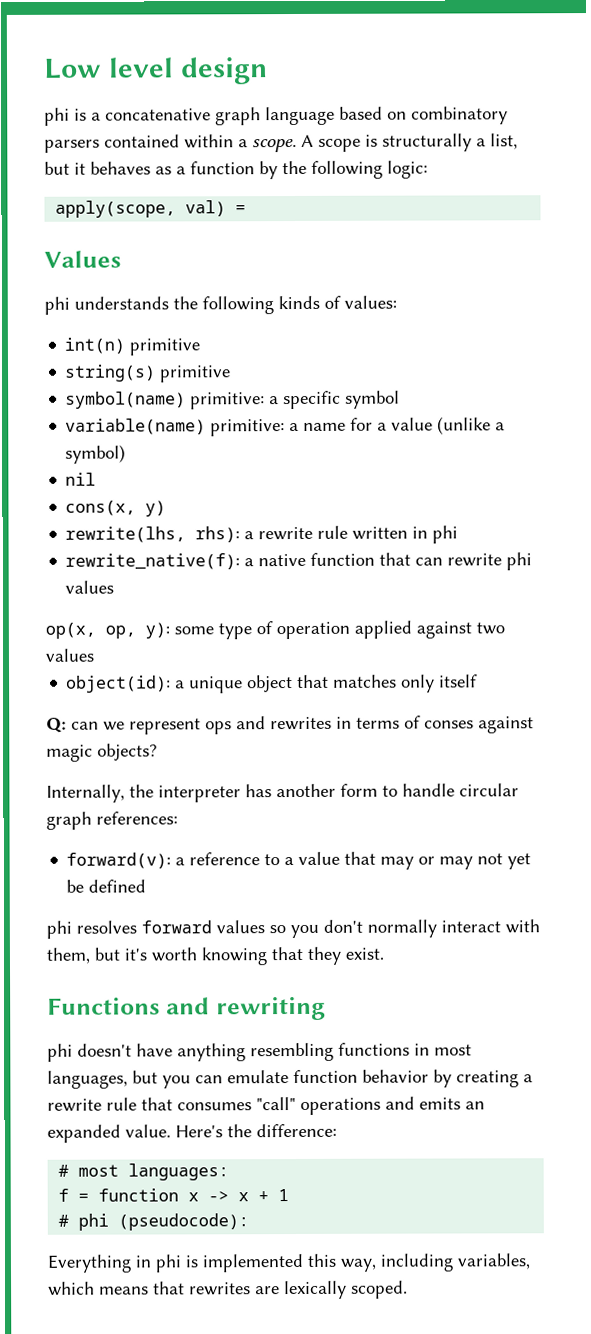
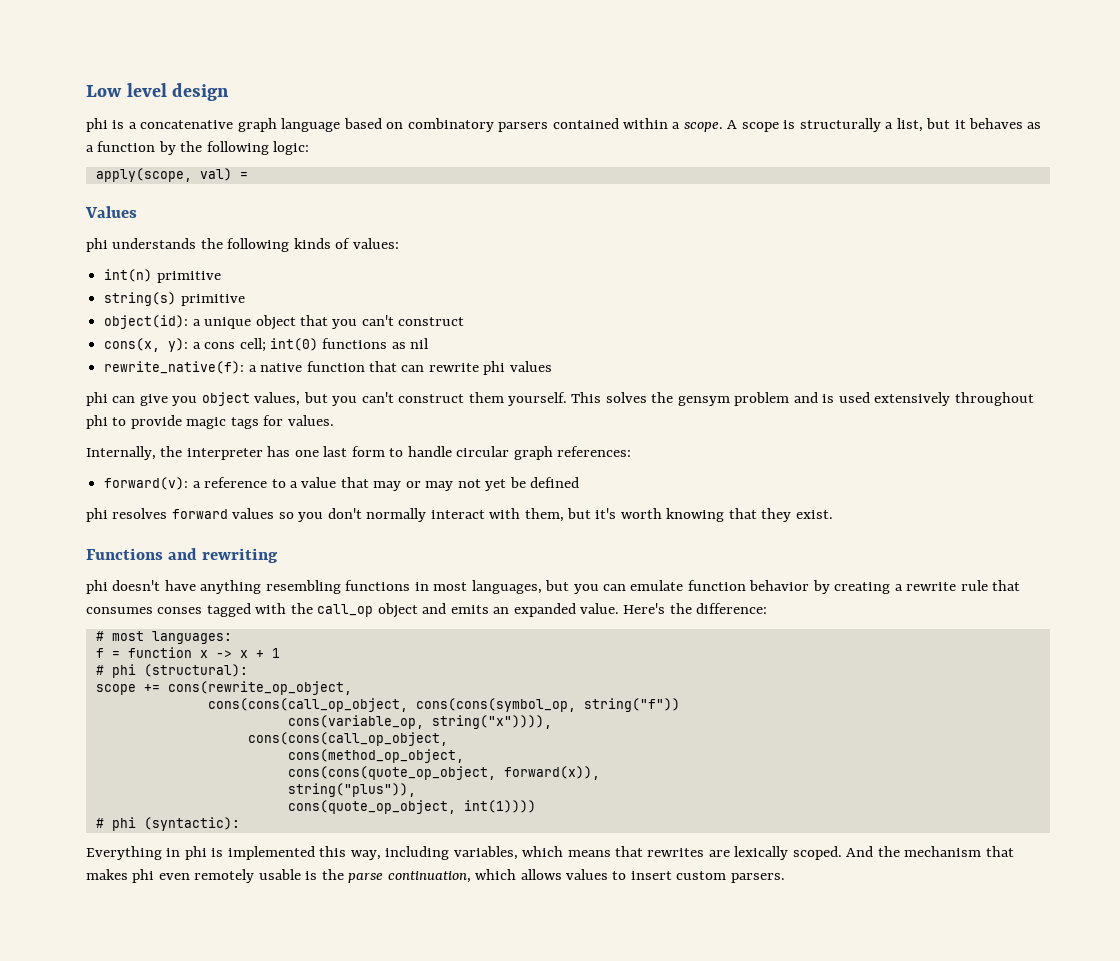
[65,390,401,410] [65,416,506,437] [65,444,127,464] [65,472,97,486] [65,500,167,517] [65,525,459,544] symbol(name) primitive: a specific symbol // variable(name) primitive: a name for a value (unlike a symbol) // nil // cons(x, y) // rewrite(lhs, rhs): a rewrite rule written in phi -> [104,315,465,330] [104,338,430,352] object(id): a unique object that you can't construct // cons(x, y): a cons cell; int(0) functions as nil
[45,620,505,640] [45,648,94,662] [66,674,479,694] [46,715,534,735] [46,743,158,762] op(x, op, y): some type of operation applied against two values // object(id): a unique object that matches only itself // Q: can we represent ops and rewrites in terms of conses against magic objects? -> [86,392,1034,406] [86,415,334,429] phi can give you object values, but you can't construct them yourself. This solves the gensym problem and is used extensively throughout phi to provide magic tags for values.
[276,783,336,798] another -> [294,446,348,457] one last
[256,1097,381,1115] "call" operations -> [157,603,418,618] conses tagged with the call_op object
[118,1213,250,1231] (pseudocode): -> [143,664,248,677] [95,681,352,695] [207,698,680,712] [287,715,552,729] [247,732,448,746] [287,749,464,763] [287,766,600,780] [287,783,416,797] [287,800,536,814] [95,817,240,831] (structural): // scope += cons(rewrite_op_object, // cons(cons(call_op_object, cons(cons(symbol_op, string("f")) // cons(variable_op, string("x")))), // cons(cons(call_op_object, // cons(method_op_object, // cons(cons(quote_op_object, forward(x)), // string("plus")), // cons(quote_op_object, int(1)))) // # phi (syntactic):
(408, 1289) none -> [846,846,1014,857] [86,869,785,883] And the mechanism that makes phi even remotely usable is the parse continuation, which allows values to insert custom parsers.

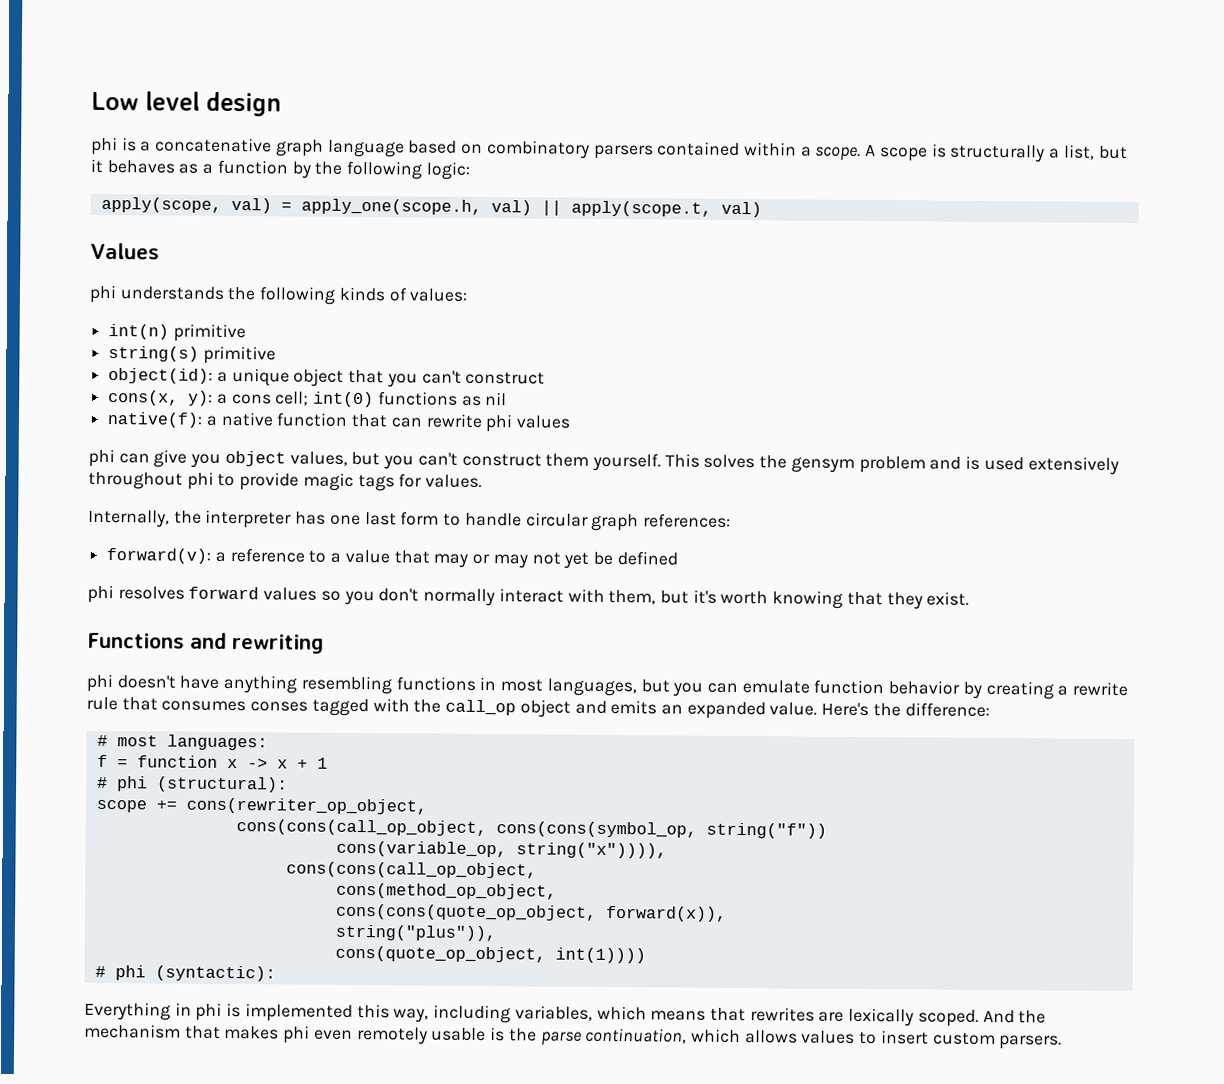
(248, 175) none -> [300,198,762,218] apply_one(scope.h, val) || apply(scope.t, val)
[104,361,245,374] rewrite_native(f): -> [107,412,204,428] native(f):
[167,681,352,695] cons(rewrite_op_object, -> [185,797,427,815] cons(rewriter_op_object,

